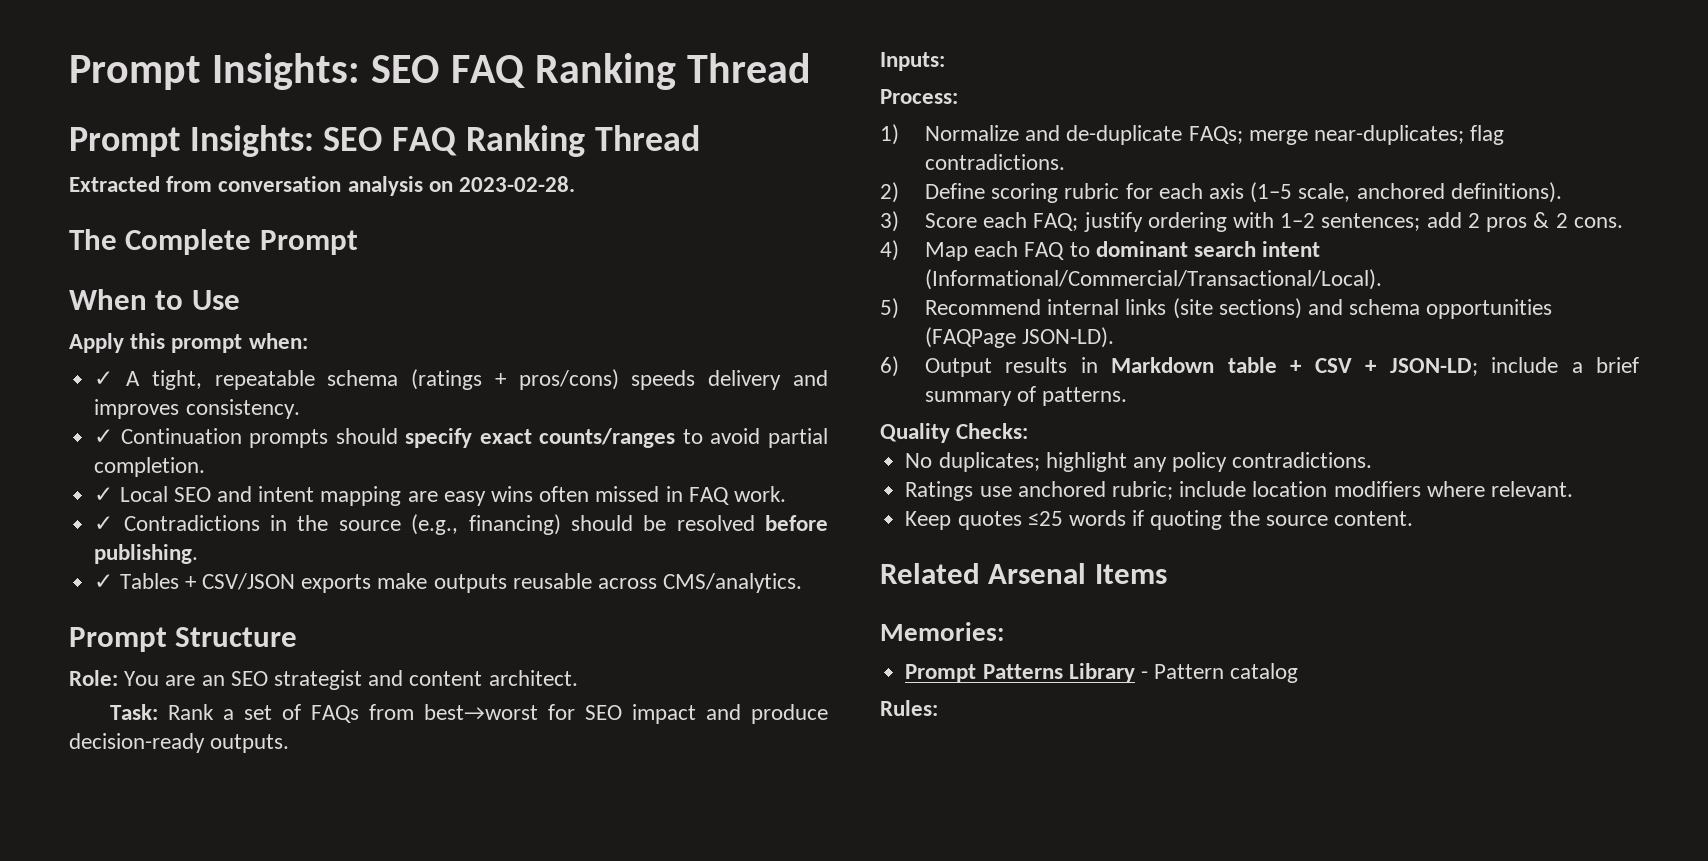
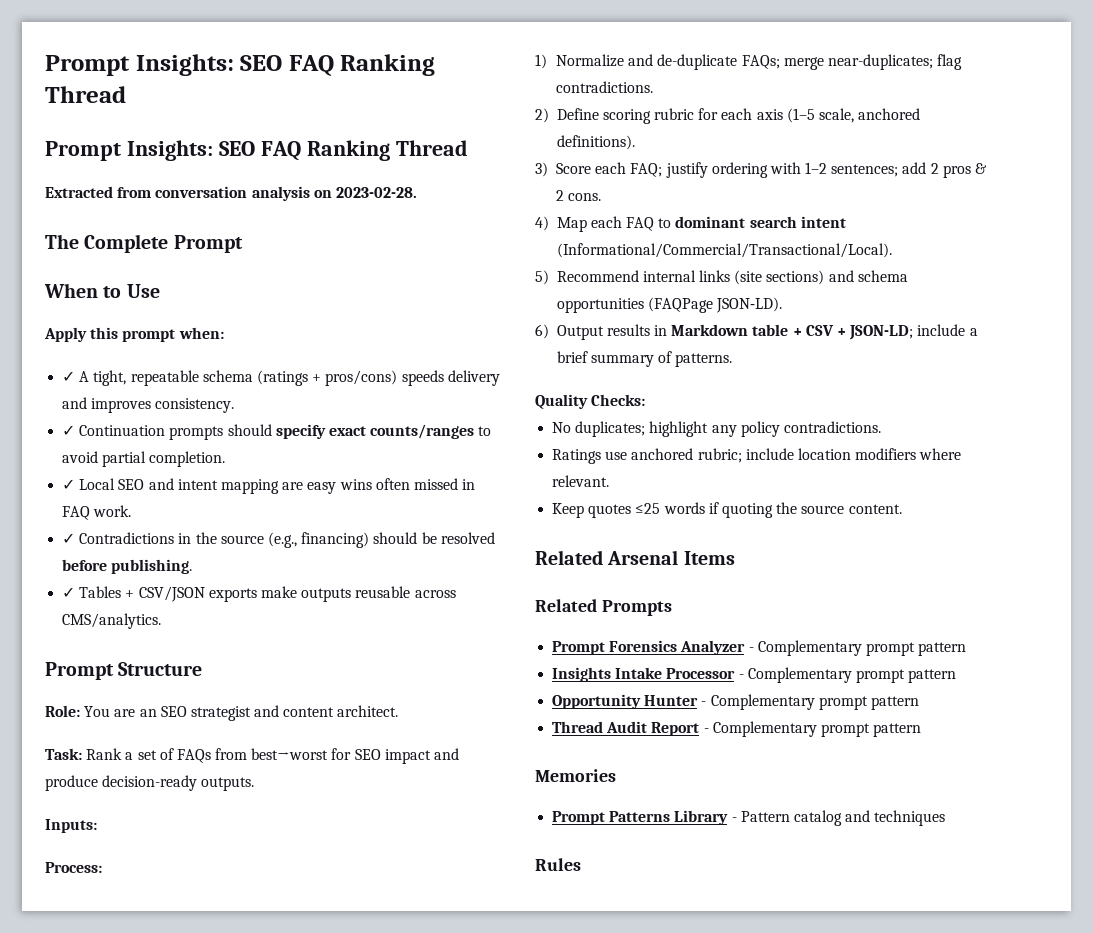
[880,622,1004,641] Memories: -> [535,599,672,616] [552,640,967,656] [552,667,957,683] [552,694,919,710] [552,721,922,737] [535,769,616,782] Related Prompts // Prompt Forensics Analyzer - Complementary prompt pattern // Insights Intake Processor - Complementary prompt pattern // Opportunity Hunter - Complementary prompt pattern // Thread Audit Report - Complementary prompt pattern // Memories
[880,700,938,716] // Rules: -> [845,810,946,826] [535,858,581,871] and techniques // Rules

